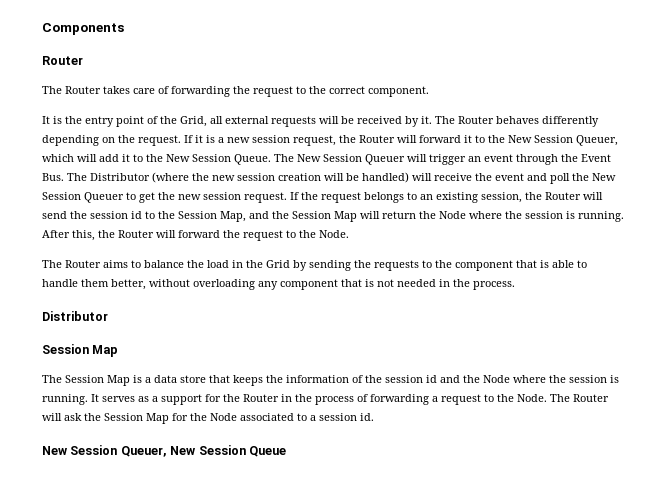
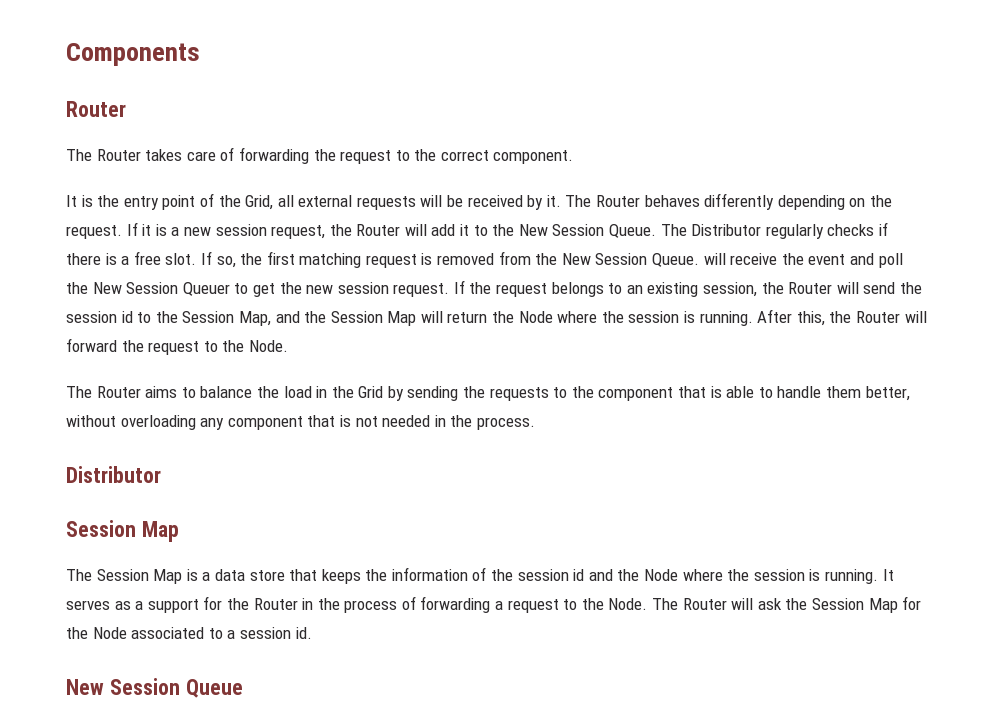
[419,135,618,146] [42,154,97,162] forward it to the New Session Queuer, which will -> (427, 230) none
[297,154,611,165] [42,172,409,183] New Session Queuer will trigger an event through the Event Bus. The Distributor (where the new session creation will be handled) -> [691,222,888,239] [66,251,700,268] Distributor regularly checks if there is a free slot. If so, the first matching request is removed from the New Session Queue.
[120,445,246,457] Queuer, New Session -> (180, 686) none

